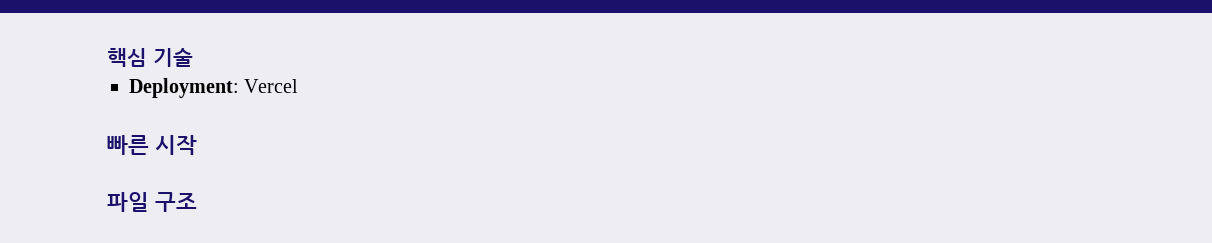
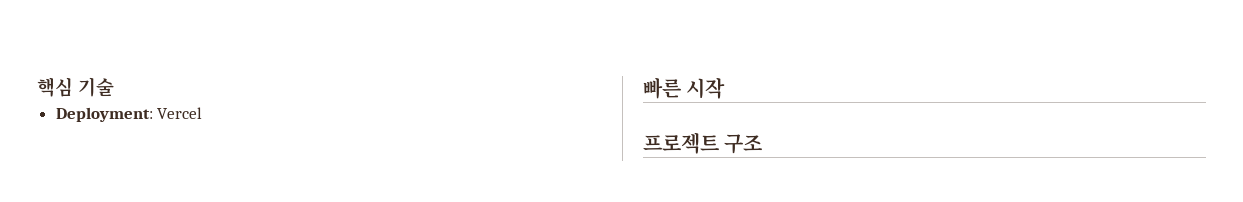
[107,192,149,212] 파일 -> [643,132,719,154] 프로젝트

